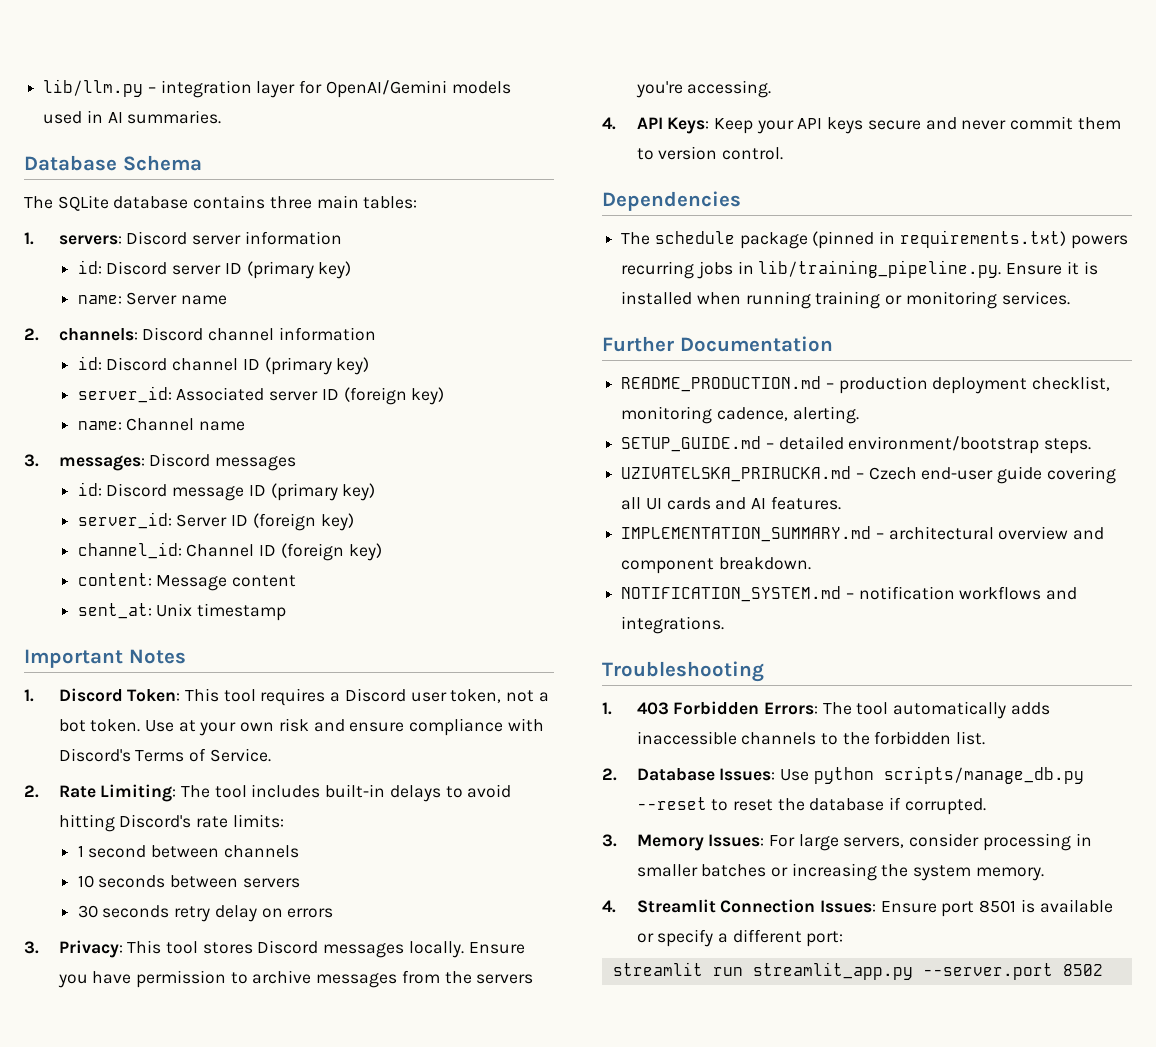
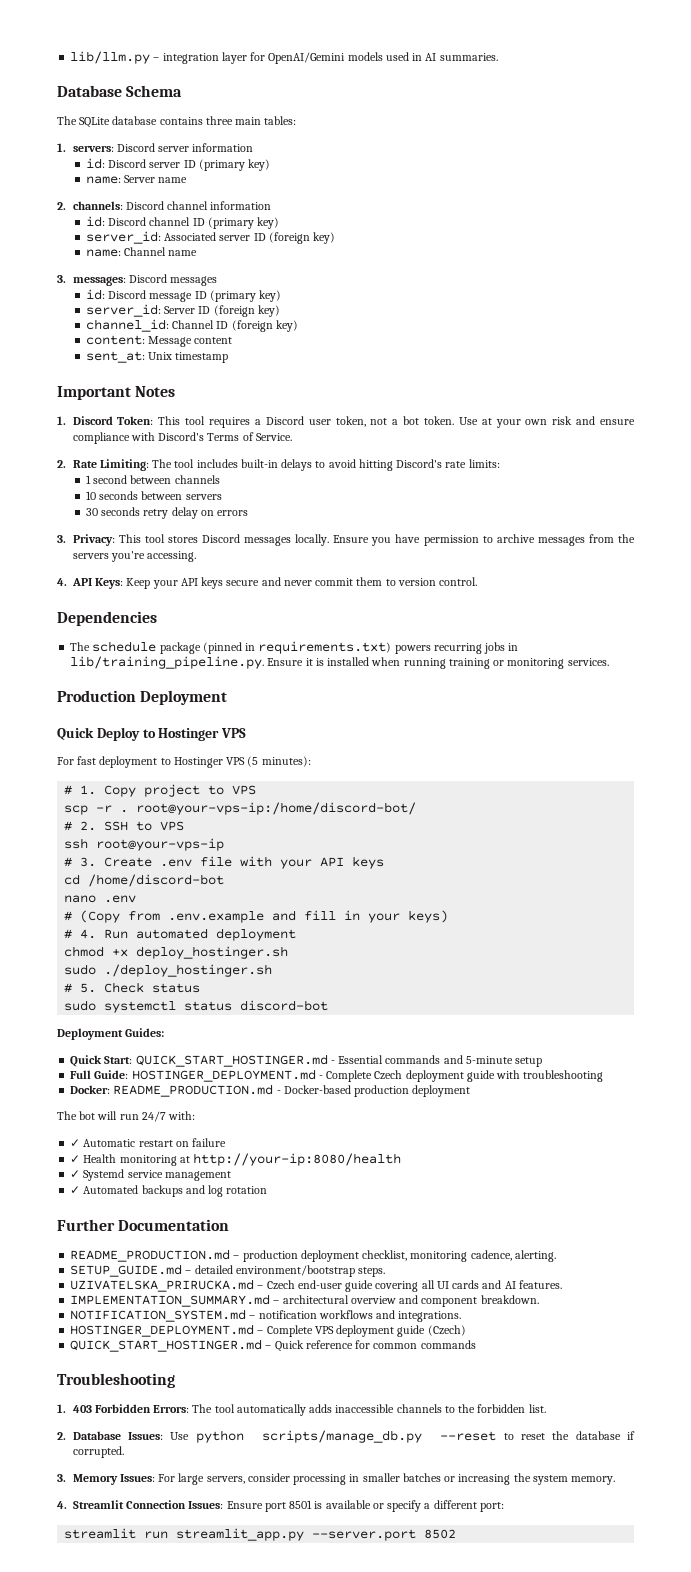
(1070, 298) none -> [57,690,228,705] [57,727,247,741] [57,756,311,768] [64,784,257,797] [64,802,417,815] [64,821,185,831] [64,838,225,851] [64,856,385,869] [64,874,225,887] [64,895,137,903] [64,910,449,923] [64,928,297,941] [64,946,289,959] [64,964,273,977] [64,982,201,993] [64,1000,329,1013] [57,1028,165,1040] [70,1054,543,1067] [70,1069,604,1082] [70,1084,471,1097] [57,1111,196,1122] [70,1138,227,1147] [70,1153,402,1166] [70,1169,231,1181] [70,1185,268,1197] // Production Deployment // Quick Deploy to Hostinger VPS // For fast deployment to Hostinger VPS (5 minutes): // # 1. Copy project to VPS // scp -r . root@your-vps-ip:/home/discord-bot/ // # 2. SSH to VPS // ssh root@your-vps-ip // # 3. Create .env file with your API keys // cd /home/discord-bot // nano .env // # (Copy from .env.example and fill in your keys) // # 4. Run automated deployment // chmod +x deploy_hostinger.sh // sudo ./deploy_hostinger.sh // # 5. Check status // sudo systemctl status discord-bot // Deployment Guides: // Quick Start: QUICK_START_HOSTINGER.md - Essential commands and 5-minute setup // Full Guide: HOSTINGER_DEPLOYMENT.md - Complete Czech deployment guide with troubleshooting // Docker: README_PRODUCTION.md - Docker-based production deployment // The bot will run 24/7 with: // ✓ Automatic restart on failure // ✓ Health monitoring at http://your-ip:8080/health // ✓ Systemd service management // ✓ Automated backups and log rotation
(725, 625) none -> [70,1324,466,1337] [70,1339,476,1352] // HOSTINGER_DEPLOYMENT.md – Complete VPS deployment guide (Czech) // QUICK_START_HOSTINGER.md – Quick reference for common commands

